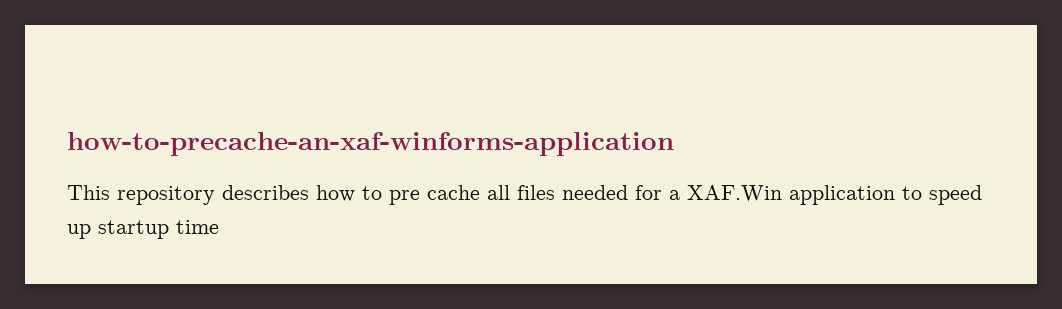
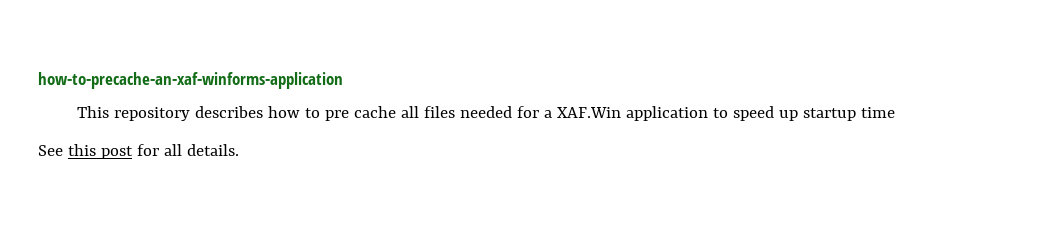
(219, 227) none -> [38,144,239,159] // See this post for all details.

